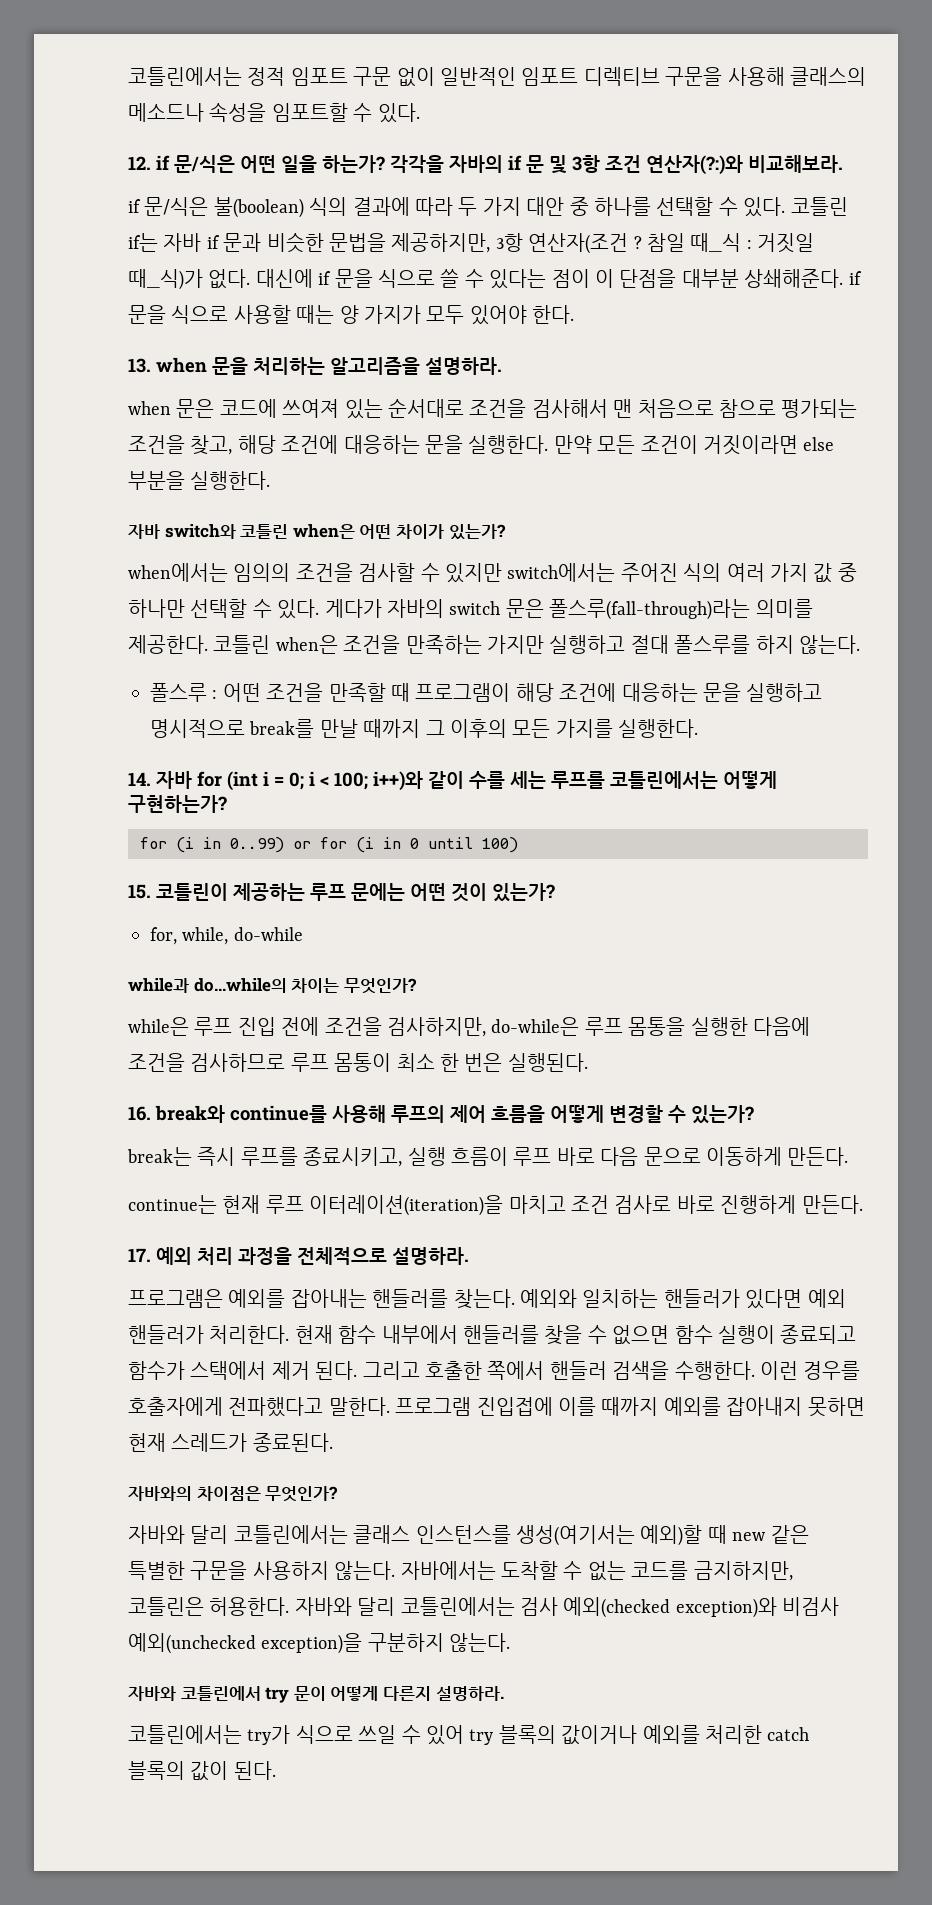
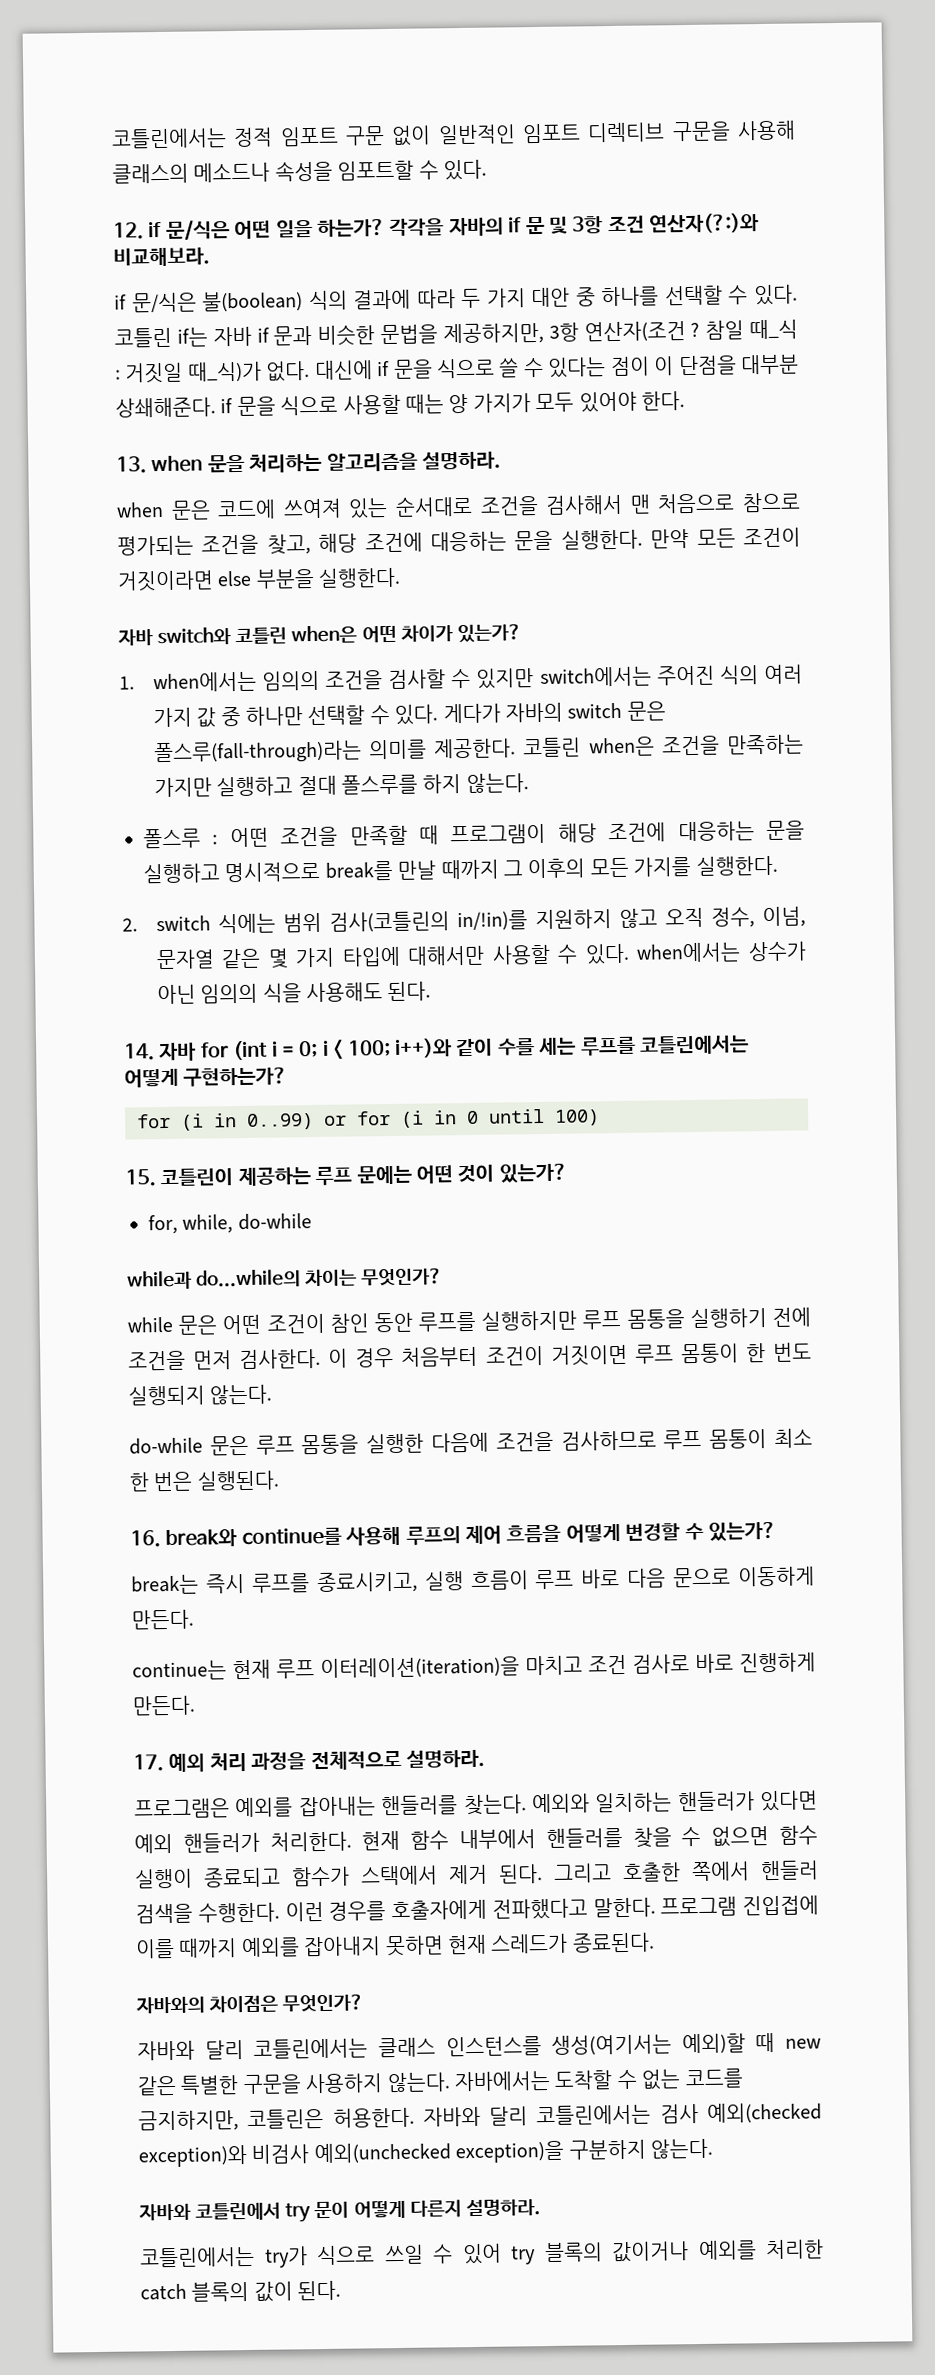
(506, 532) none -> [119,676,135,690] 1.
(699, 728) none -> [122,906,807,934] [155,941,807,970] [156,981,432,1005] // 2. switch 식에는 범위 검사(코틀린의 in/!in)를 지원하지 않고 오직 정수, 이넘, 문자열 같은 몇 가지 타입에 대해서만 사용할 수 있다. when에서는 상수가 아닌 임의의 식을 사용해도 된다.
[128,1017,580,1037] while은 루프 진입 전에 조건을 검사하지만, do-while은 -> [127,1307,811,1335] [128,1342,813,1371] [128,1384,273,1406] [129,1435,249,1456] while 문은 어떤 조건이 참인 동안 루프를 실행하지만 루프 몸통을 실행하기 전에 조건을 먼저 검사한다. 이 경우 처음부터 조건이 거짓이면 루프 몸통이 한 번도 실행되지 않는다. // do-while 문은

